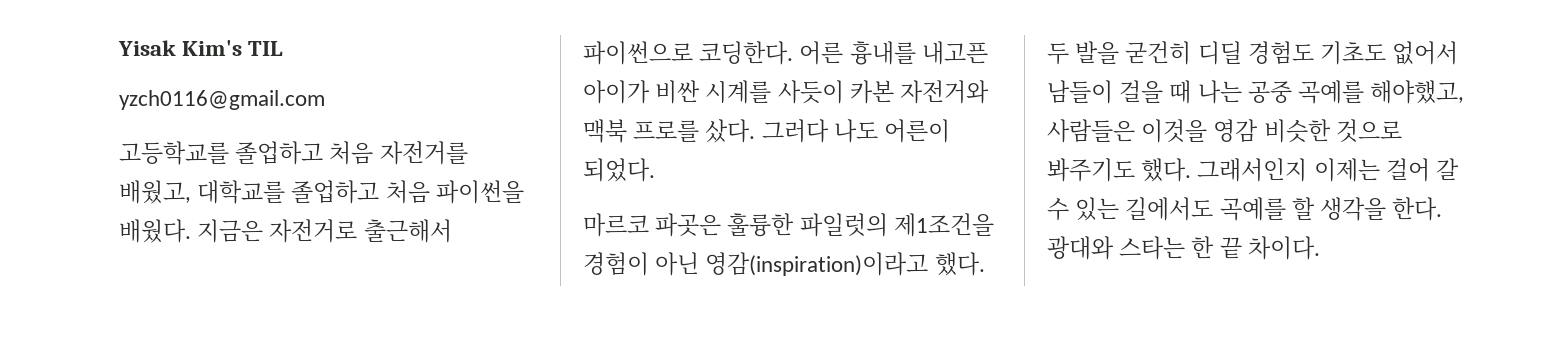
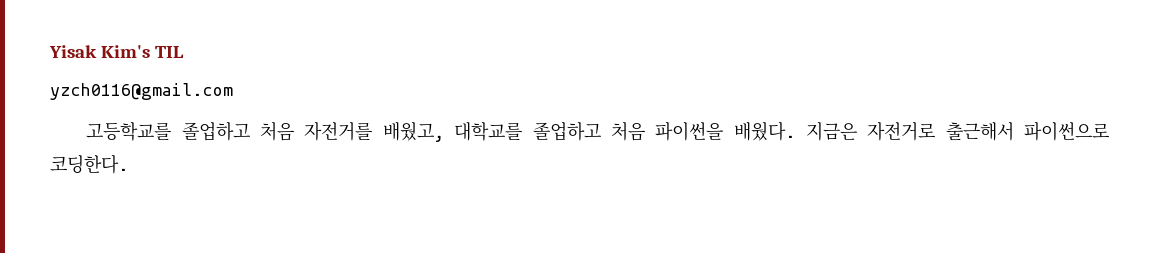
[799,41,988,65] [583,80,990,104] [583,119,951,143] [583,158,655,182] [583,213,994,237] [583,252,985,276] [1047,41,1459,65] [1047,80,1465,104] [1047,119,1402,143] [1047,158,1460,182] [1047,197,1443,221] [1047,236,1320,260] 어른 흉내를 내고픈 아이가 비싼 시계를 사듯이 카본 자전거와 맥북 프로를 샀다. 그러다 나도 어른이 되었다. // 마르코 파곳은 훌륭한 파일럿의 제1조건을 경험이 아닌 영감(inspiration)이라고 했다. 두 발을 굳건히 디딜 경험도 기초도 없어서 남들이 걸을 때 나는 공중 곡예를 해야했고, 사람들은 이것을 영감 비슷한 것으로 봐주기도 했다. 그래서인지 이제는 걸어 갈 수 있는 길에서도 곡예를 할 생각을 한다. 광대와 스타는 한 끝 차이다. -> (129, 164) none

